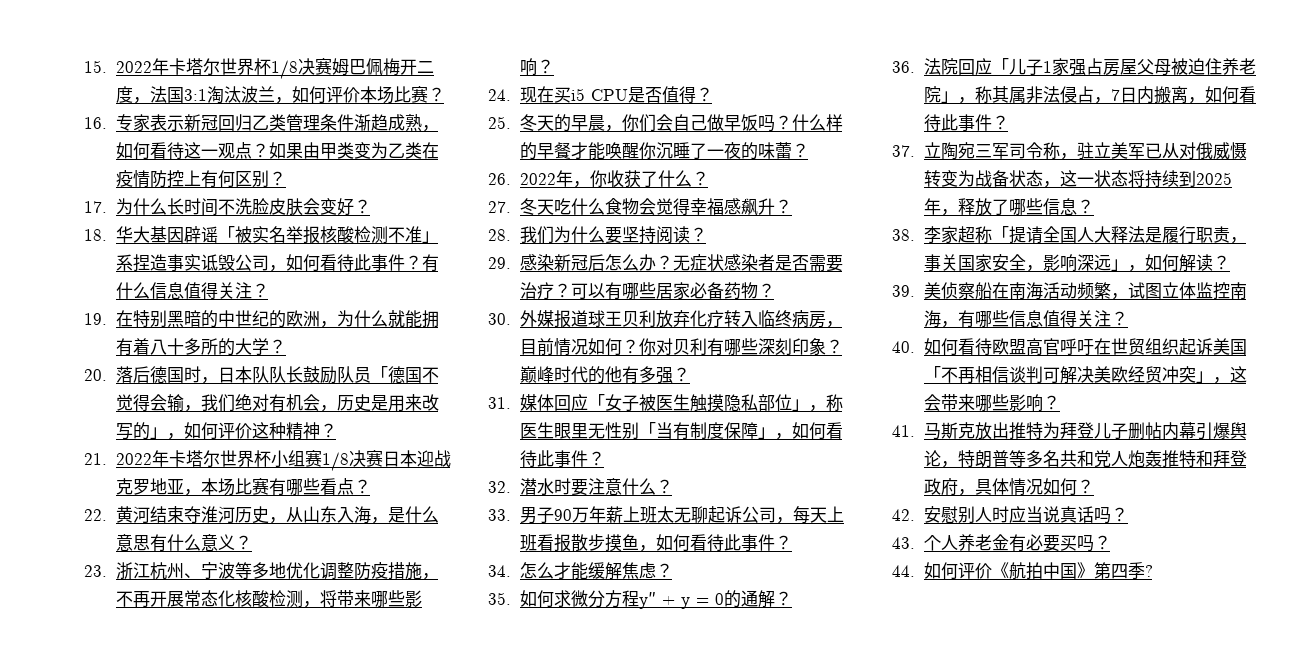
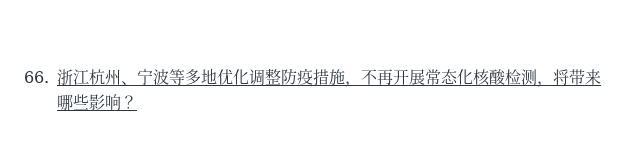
[84,57,434,79] [115,85,445,104] [84,114,439,132] [115,142,439,160] [115,170,286,188] [84,198,371,216] [84,226,439,244] [115,254,439,272] [115,282,269,299] [84,310,439,328] [115,338,286,356] [84,366,439,384] [115,394,439,412] [115,422,337,440] [84,449,451,471] [115,477,371,496] [84,506,439,524] [115,534,252,552] [84,565,107,577] 15. 2022年卡塔尔世界杯1/8决赛姆巴佩梅开二度，法国3:1淘汰波兰，如何评价本场比赛？ // 16.专家表示新冠回归乙类管理条件渐趋成熟，如何看待这一观点？如果由甲类变为乙类在疫情防控上有何区别？ // 17.为什么长时间不洗脸皮肤会变好？ // 18.华大基因辟谣「被实名举报核酸检测不准」系捏造事实诋毁公司，如何看待此事件？有什么信息值得关注？ // 19.在特别黑暗的中世纪的欧洲，为什么就能拥有着八十多所的大学？ // 20.落后德国时，日本队队长鼓励队员「德国不觉得会输，我们绝对有机会，历史是用来改写的」，如何评价这种精神？ // 21. 2022年卡塔尔世界杯小组赛1/8决赛日本迎战克罗地亚，本场比赛有哪些看点？ // 22.黄河结束夺淮河历史，从山东入海，是什么意思有什么意义？ // 23. -> [24,71,49,83] 66.
[488,86,713,103] [488,114,843,132] [519,142,809,160] [488,170,709,188] [488,198,792,216] [488,226,707,244] [488,254,843,272] [519,282,775,300] [488,310,843,328] [519,338,843,356] [519,366,690,384] [488,394,843,412] [519,422,843,440] [519,450,605,468] [488,478,673,496] [488,506,844,524] [519,534,792,552] [488,562,673,580] [488,590,792,609] [892,58,1256,76] [923,86,1256,104] [923,114,1009,132] [892,142,1247,160] [923,170,1232,188] [923,198,1094,216] [892,226,1247,244] [923,254,1230,272] [892,282,1247,300] [923,310,1128,328] [892,338,1247,356] [923,366,1247,384] [923,394,1060,412] [892,422,1247,440] [923,450,1247,468] [923,478,1094,496] [892,506,1128,524] [892,534,1111,552] [892,562,1153,580] // 24.现在买i5 CPU是否值得？ // 25.冬天的早晨，你们会自己做早饭吗？什么样的早餐才能唤醒你沉睡了一夜的味蕾？ // 26. 2022年，你收获了什么？ // 27.冬天吃什么食物会觉得幸福感飙升？ // 28.我们为什么要坚持阅读？ // 29.感染新冠后怎么办？无症状感染者是否需要治疗？可以有哪些居家必备药物？ // 30.外媒报道球王贝利放弃化疗转入临终病房，目前情况如何？你对贝利有哪些深刻印象？巅峰时代的他有多强？ // 31.媒体回应「女子被医生触摸隐私部位」，称医生眼里无性别「当有制度保障」，如何看待此事件？ // 32.潜水时要注意什么？ // 33.男子90万年薪上班太无聊起诉公司，每天上班看报散步摸鱼，如何看待此事件？ // 34.怎么才能缓解焦虑？ // 35.如何求微分方程y″ + y = 0的通解？ // 36.法院回应「儿子1家强占房屋父母被迫住养老院」，称其属非法侵占，7日内搬离，如何看待此事件？ // 37.立陶宛三军司令称，驻立美军已从对俄威慑转变为战备状态，这一状态将持续到2025年，释放了哪些信息？ // 38.李家超称「提请全国人大释法是履行职责，事关国家安全，影响深远」，如何解读？ // 39.美侦察船在南海活动频繁，试图立体监控南海，有哪些信息值得关注？ // 40.如何看待欧盟高官呼吁在世贸组织起诉美国「不再相信谈判可解决美欧经贸冲突」，这会带来哪些影响？ // 41.马斯克放出推特为拜登儿子删帖内幕引爆舆论，特朗普等多名共和党人炮轰推特和拜登政府，具体情况如何？ // 42.安慰别人时应当说真话吗？ // 43.个人养老金有必要买吗？ // 44.如何评价《航拍中国》第四季? -> (137, 102) none

